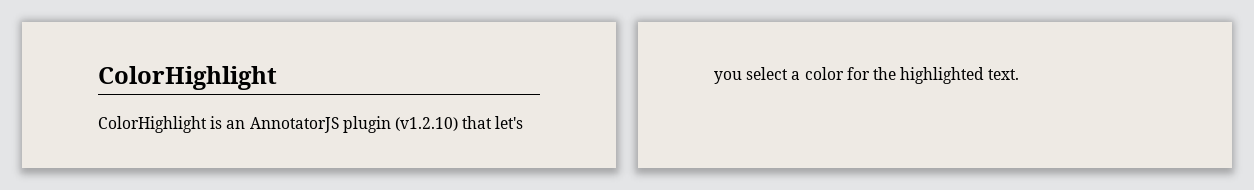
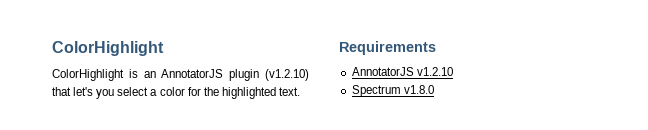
(1020, 74) none -> [339,41,436,55] [351,67,453,76] [351,85,434,97] // Requirements // AnnotatorJS v1.2.10 // Spectrum v1.8.0

